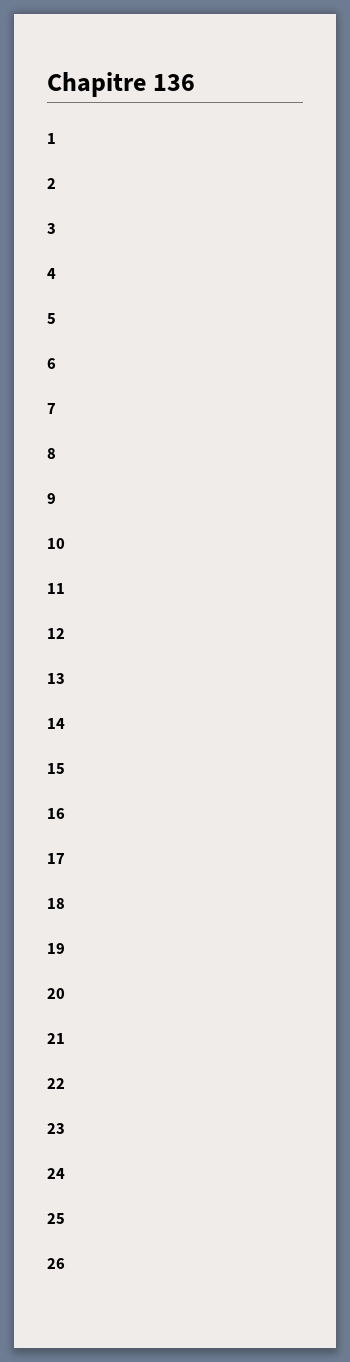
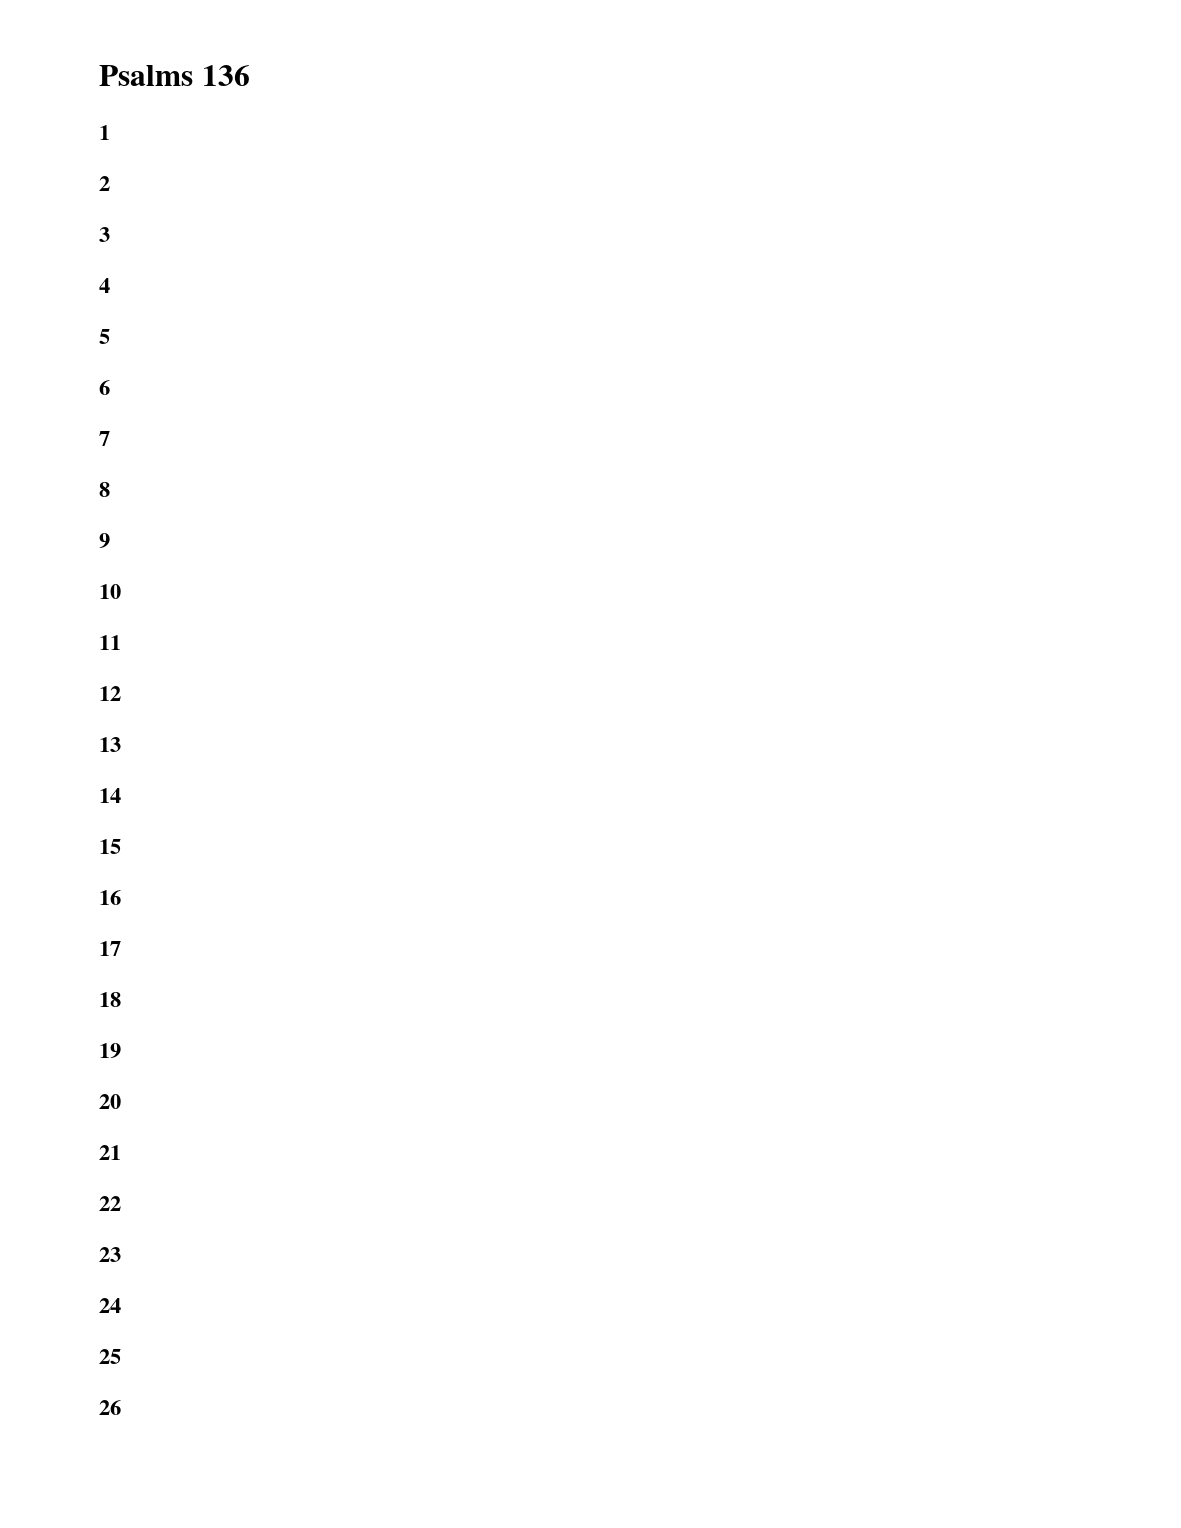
[47,72,146,97] Chapitre -> [99,65,193,86] Psalms

